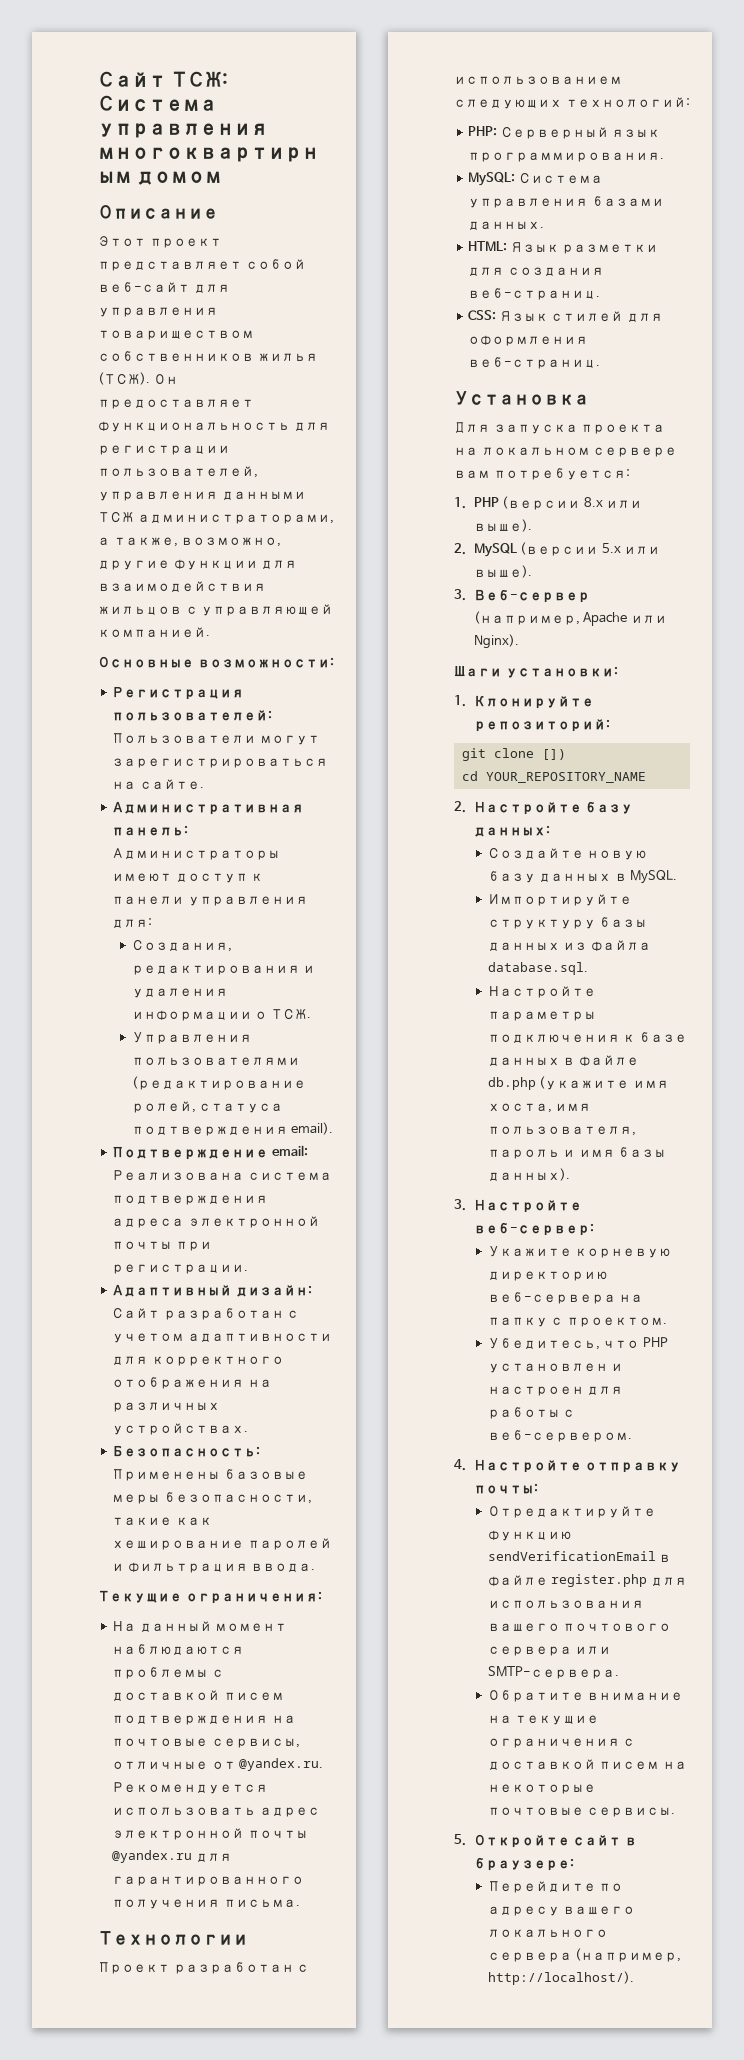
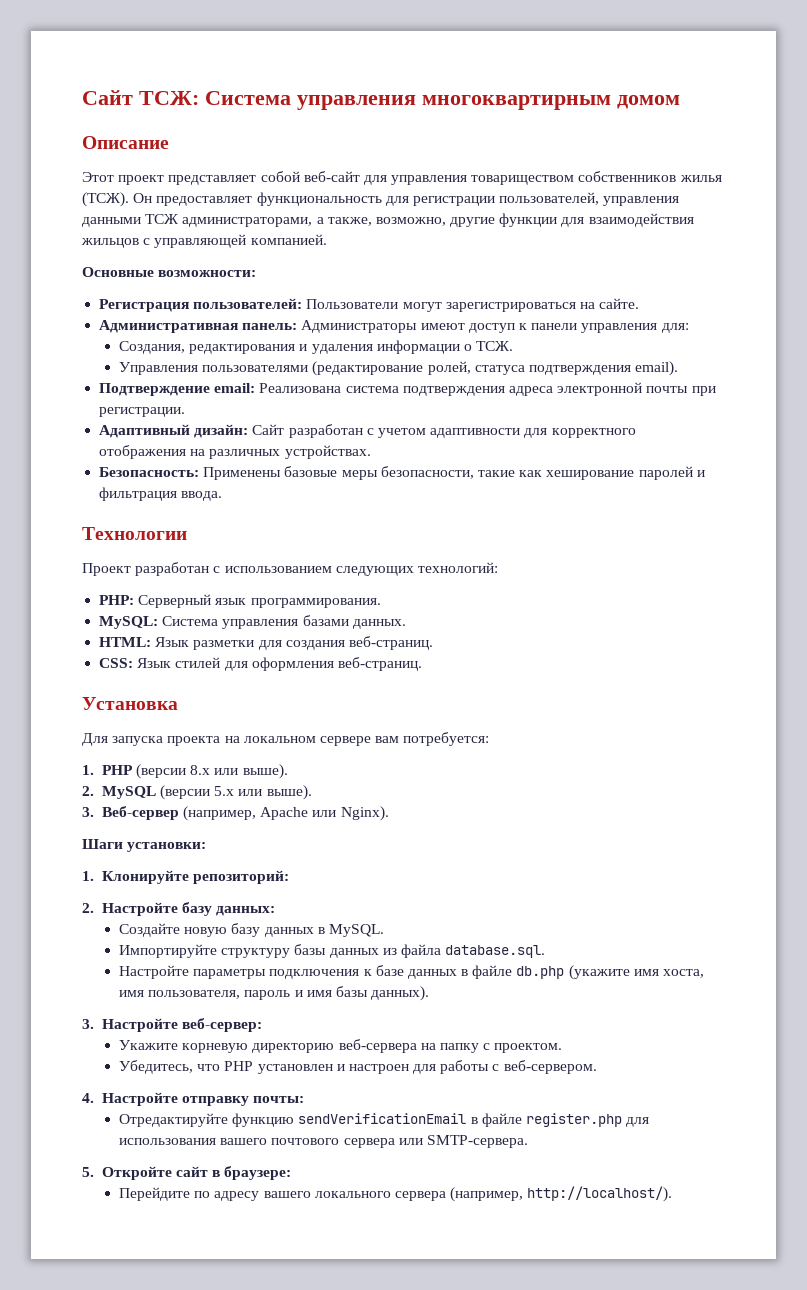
[98,1590,322,1604] [112,1621,288,1632] [112,1644,245,1655] [112,1667,224,1679] [112,1690,284,1701] [112,1715,296,1725] [112,1738,300,1748] [112,1758,324,1771] [112,1782,269,1794] [112,1807,320,1817] [112,1828,308,1840] [112,1850,232,1863] [112,1876,305,1886] [112,1899,300,1909] // Текущие ограничения: // На данный момент наблюдаются проблемы с доставкой писем подтверждения на почтовые сервисы, отличные от @yandex.ru. Рекомендуется использовать адрес электронной почты @yandex.ru для гарантированного получения письма. -> (223, 496) none
[461,748,566,761] [461,771,646,783] // git clone []) // cd YOUR_REPOSITORY_NAME -> (290, 877) none
[487,1690,684,1702] [487,1715,600,1725] [487,1738,636,1748] [487,1759,687,1770] [487,1784,596,1794] [487,1807,676,1817] // Обратите внимание на текущие ограничения с доставкой писем на некоторые почтовые сервисы. -> (528, 1141) none

